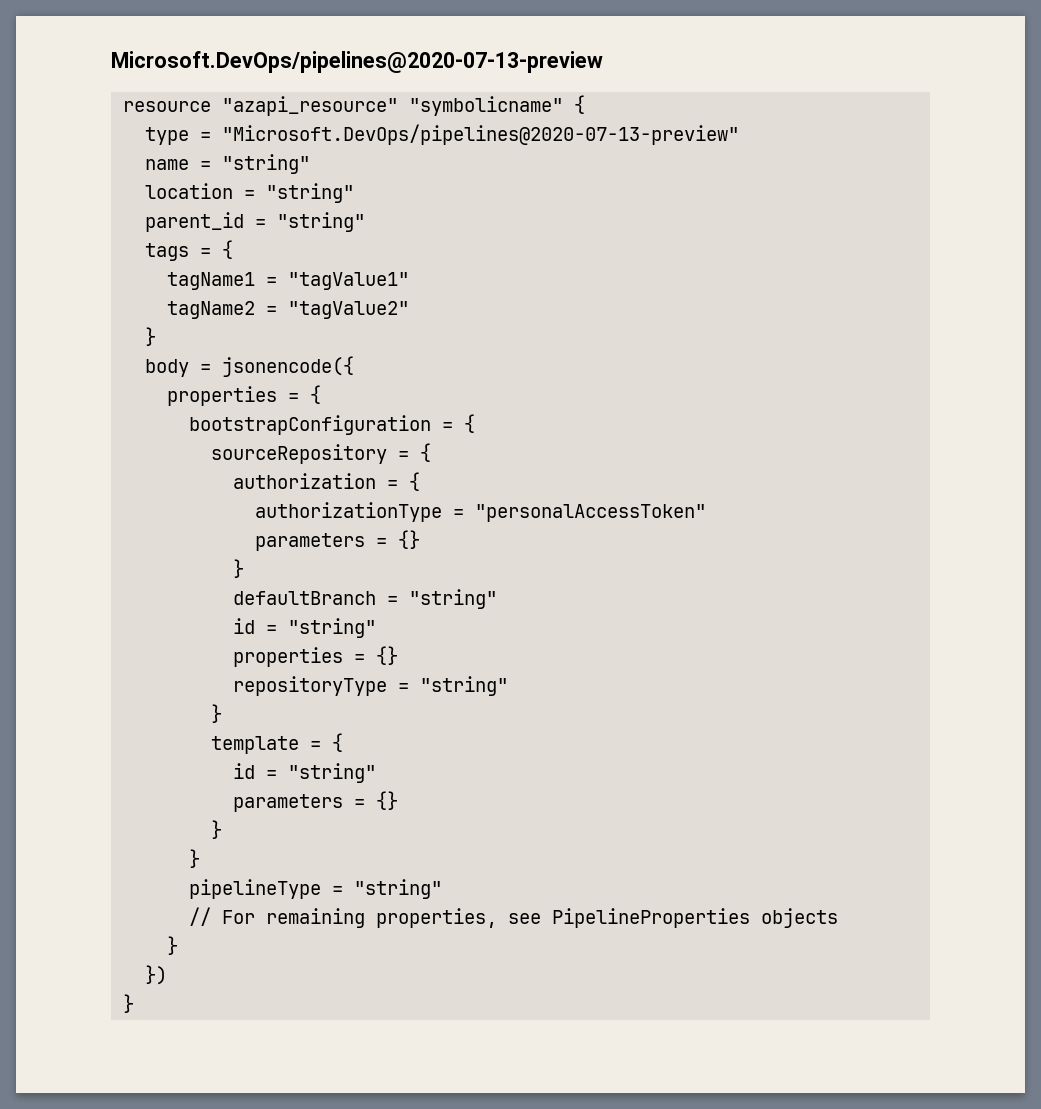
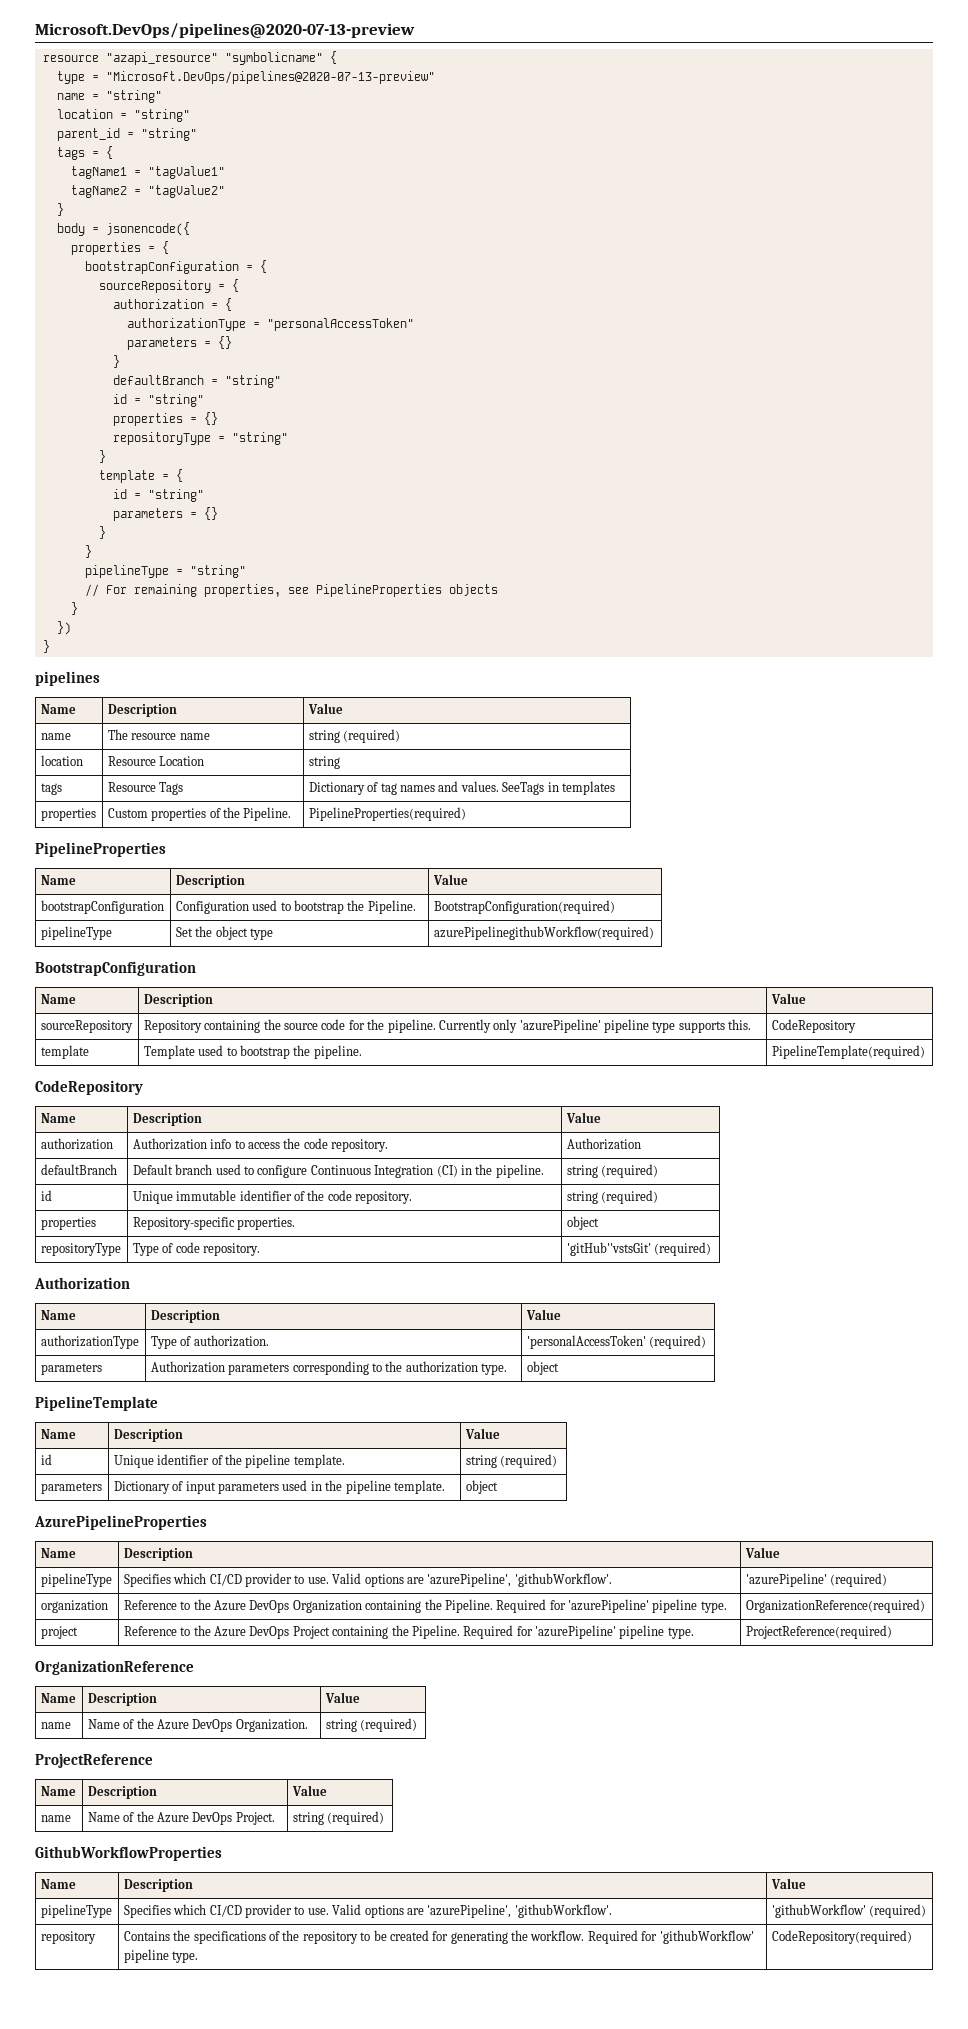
(134, 1003) none -> [35,671,100,686] [40,704,76,714] [107,704,177,717] [307,703,343,714] [40,733,71,740] [107,729,210,740] [308,729,401,743] [40,755,83,766] [107,756,205,766] [308,756,340,769] [40,783,62,795] [107,782,184,795] [308,781,615,795] [40,808,96,821] [107,807,292,821] [308,807,466,821] [35,842,166,857] [40,875,76,885] [175,875,245,888] [432,874,468,885] [40,900,164,914] [175,900,416,914] [433,900,615,914] [40,926,112,940] [175,926,274,940] [433,926,654,940] [35,961,196,976] [40,994,76,1004] [143,994,213,1007] [770,993,806,1004] [40,1020,133,1033] [143,1019,752,1033] [771,1019,856,1033] [40,1045,89,1059] [143,1045,362,1059] [771,1045,925,1059] [35,1080,143,1095] [40,1113,76,1123] [132,1113,202,1126] [565,1112,601,1123] [40,1138,113,1150] [132,1138,389,1152] [566,1138,641,1150] [40,1164,117,1175] [132,1164,544,1178] [566,1164,659,1178] [40,1190,52,1201] [132,1190,413,1204] [566,1190,659,1204] [40,1217,96,1230] [132,1217,296,1230] [566,1216,599,1230] [40,1243,121,1256] [132,1242,261,1256] [566,1242,712,1256] [34,1277,130,1289] [40,1310,76,1320] [150,1310,220,1323] [525,1309,561,1320] [40,1335,139,1349] [150,1335,269,1349] [526,1335,707,1349] [40,1363,102,1375] [150,1361,508,1375] [526,1361,559,1375] [35,1396,158,1411] [40,1429,76,1439] [113,1429,183,1442] [464,1428,500,1439] [40,1454,52,1465] [113,1454,345,1468] [465,1454,558,1468] [40,1482,102,1494] [113,1480,445,1494] [465,1480,498,1494] [34,1515,207,1530] [40,1548,76,1558] [123,1548,193,1561] [744,1547,780,1558] [40,1573,112,1587] [123,1573,612,1587] [745,1573,888,1587] [40,1600,108,1613] [123,1599,727,1613] [745,1599,925,1613] [40,1626,78,1639] [123,1625,694,1639] [745,1625,892,1639] [35,1660,194,1675] [40,1693,76,1703] [87,1693,157,1706] [324,1692,360,1703] [40,1722,71,1729] [87,1718,308,1732] [325,1718,418,1732] [35,1753,153,1768] [40,1786,76,1796] [87,1786,157,1799] [291,1785,327,1796] [40,1815,71,1822] [87,1811,275,1825] [292,1811,385,1825] [35,1846,222,1861] [40,1879,76,1889] [123,1879,193,1892] [770,1878,806,1889] [40,1904,112,1918] [123,1904,612,1918] [771,1904,927,1918] [40,1931,96,1944] [123,1930,754,1944] [123,1949,199,1963] [771,1930,912,1944] // pipelines // Name | Description | Value // name | The resource name | string (required) // location | Resource Location | string // tags | Resource Tags | Dictionary of tag names and values. SeeTags in templates // properties | Custom properties of the Pipeline. | PipelineProperties(required) // PipelineProperties // Name | Description | Value // bootstrapConfiguration | Configuration used to bootstrap the Pipeline. | BootstrapConfiguration(required) // pipelineType | Set the object type | azurePipelinegithubWorkflow(required) // BootstrapConfiguration // Name | Description | Value // sourceRepository | Repository containing the source code for the pipeline. Currently only 'azurePipeline' pipeline type supports this. | CodeRepository // template | Template used to bootstrap the pipeline. | PipelineTemplate(required) // CodeRepository // Name | Description | Value // authorization | Authorization info to access the code repository. | Authorization // defaultBranch | Default branch used to configure Continuous Integration (CI) in the pipeline. | string (required) // id | Unique immutable identifier of the code repository. | string (required) // properties | Repository-specific properties. | object // repositoryType | Type of code repository. | 'gitHub''vstsGit' (required) // Authorization // Name | Description | Value // authorizationType | Type of authorization. | 'personalAccessToken' (required) // parameters | Authorization parameters corresponding to the authorization type. | object // PipelineTemplate // Name | Description | Value // id | Unique identifier of the pipeline template. | string (required) // parameters | Dictionary of input parameters used in the pipeline template. | object // AzurePipelineProperties // Name | Description | Value // pipelineType | Specifies which CI/CD provider to use. Valid options are 'azurePipeline', 'githubWorkflow'. | 'azurePipeline' (required) // organization | Reference to the Azure DevOps Organization containing the Pipeline. Required for 'azurePipeline' pipeline type. | OrganizationReference(required) // project | Reference to the Azure DevOps Project containing the Pipeline. Required for 'azurePipeline' pipeline type. | ProjectReference(required) // OrganizationReference // Name | Description | Value // name | Name of the Azure DevOps Organization. | string (required) // ProjectReference // Name | Description | Value // name | Name of the Azure DevOps Project. | string (required) // GithubWorkflowProperties // Name | Description | Value // pipelineType | Specifies which CI/CD provider to use. Valid options are 'azurePipeline', 'githubWorkflow'. | 'githubWorkflow' (required) // repository | Contains the specifications of the repository to be created for generating the workflow. Required for 'githubWorkflow' pipeline type. | CodeRepository(required)

